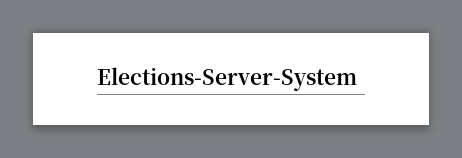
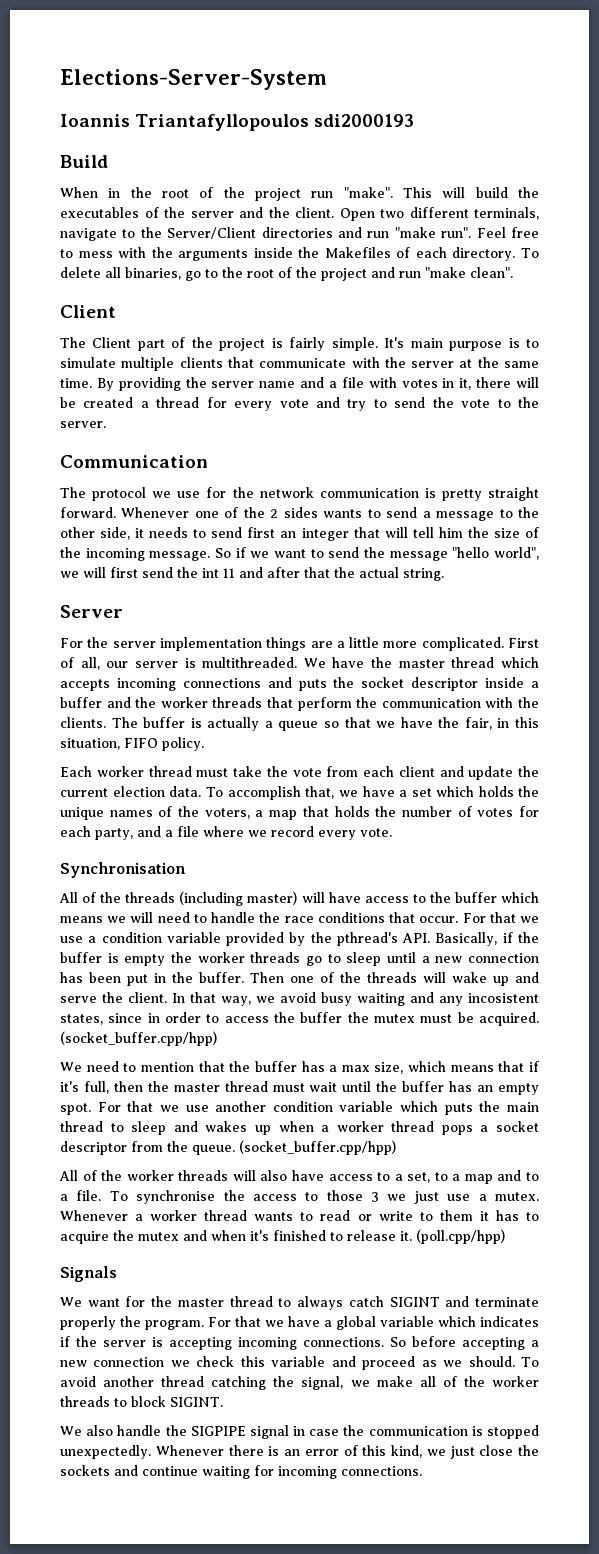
(357, 79) none -> [60,114,415,131] [60,155,108,168] [60,187,539,201] [60,207,539,221] [60,227,539,241] [60,247,540,261] [60,267,513,281] [60,305,116,318] [60,337,539,351] [60,357,540,371] [60,377,539,391] [60,397,539,411] [60,421,106,428] [60,455,208,468] [60,487,539,501] [60,507,539,521] [60,527,539,541] [60,547,539,561] [60,567,444,581] [60,605,123,618] [60,637,539,651] [60,657,539,670] [60,677,540,691] [60,697,539,711] [60,717,539,731] [60,737,204,751] [60,766,539,780] [60,786,539,800] [60,806,539,820] [60,826,392,840] [60,862,186,878] [59,891,539,906] [60,912,539,923] [60,932,539,946] [60,952,540,966] [60,972,539,986] [60,992,539,1006] [60,1012,539,1026] [60,1031,217,1046] [60,1061,540,1074] [60,1081,539,1095] [60,1101,539,1115] [60,1121,539,1135] [60,1140,396,1155] [59,1170,539,1184] [60,1190,540,1204] [60,1210,540,1221] [60,1229,505,1244] [60,1266,117,1282] [60,1296,540,1310] [60,1316,539,1330] [60,1336,539,1350] [60,1356,540,1370] [60,1376,539,1390] [60,1396,223,1407] [60,1425,539,1439] [60,1445,539,1459] [60,1465,422,1479] // Ioannis Triantafyllopoulos sdi2000193 // Build // When in the root of the project run "make". This will build the executables of the server and the client. Open two different terminals, navigate to the Server/Client directories and run "make run". Feel free to mess with the arguments inside the Makefiles of each directory. To delete all binaries, go to the root of the project and run "make clean". // Client // The Client part of the project is fairly simple. It's main purpose is to simulate multiple clients that communicate with the server at the same time. By providing the server name and a file with votes in it, there will be created a thread for every vote and try to send the vote to the server. // Communication // The protocol we use for the network communication is pretty straight forward. Whenever one of the 2 sides wants to send a message to the other side, it needs to send first an integer that will tell him the size of the incoming message. So if we want to send the message "hello world", we will first send the int 11 and after that the actual string. // Server // For the server implementation things are a little more complicated. First of all, our server is multithreaded. We have the master thread which accepts incoming connections and puts the socket descriptor inside a buffer and the worker threads that perform the communication with the clients. The buffer is actually a queue so that we have the fair, in this situation, FIFO policy. // Each worker thread must take the vote from each client and update the current election data. To accomplish that, we have a set which holds the unique names of the voters, a map that holds the number of votes for each party, and a file where we record every vote. // Synchronisation // All of the threads (including master) will have access to the buffer which means we will need to handle the race conditions that occur. For that we use a condition variable provided by the pthread's API. Basically, if the buffer is empty the worker threads go to sleep until a new connection has been put in the buffer. Then one of the threads will wake up and serve the client. In that way, we avoid busy waiting and any incosistent states, since in order to access the buffer the mutex must be acquired. (socket_buffer.cpp/hpp) // We need to mention that the buffer has a max size, which means that if it's full, then the master thread must wait until the buffer has an empty spot. For that we use another condition variable which puts the main thread to sleep and wakes up when a worker thread pops a socket descriptor from the queue. (socket_buffer.cpp/hpp) // All of the worker threads will also have access to a set, to a map and to a file. To synchronise the access to those 3 we just use a mutex. Whenever a worker thread wants to read or write to them it has to acquire the mutex and when it's finished to release it. (poll.cpp/hpp) // Signals // We want for the master thread to always catch SIGINT and terminate properly the program. For that we have a global variable which indicates if the server is accepting incoming connections. So before accepting a new connection we check this variable and proceed as we should. To avoid another thread catching the signal, we make all of the worker threads to block SIGINT. // We also handle the SIGPIPE signal in case the communication is stopped unexpectedly. Whenever there is an error of this kind, we just close the sockets and continue waiting for incoming connections.

